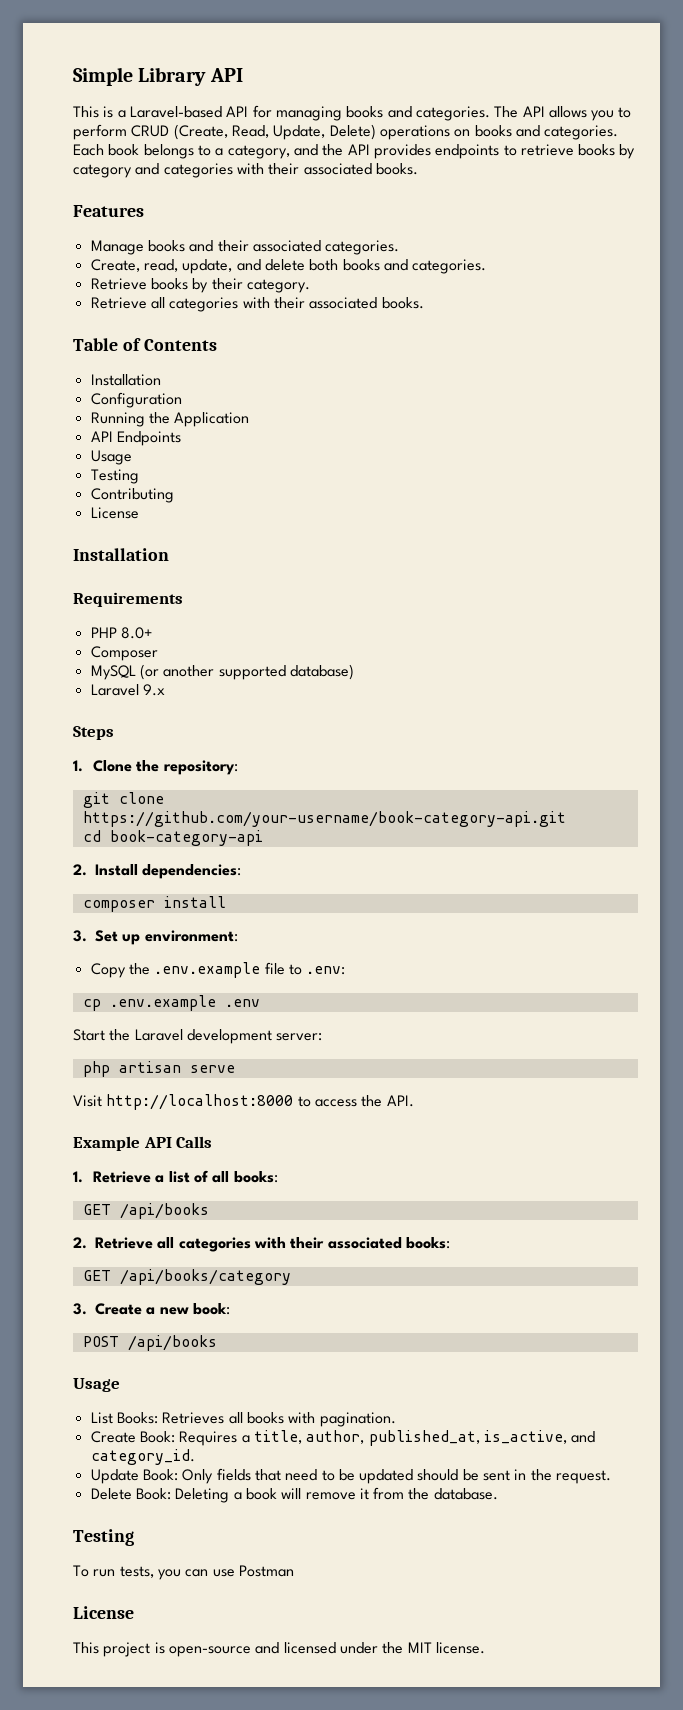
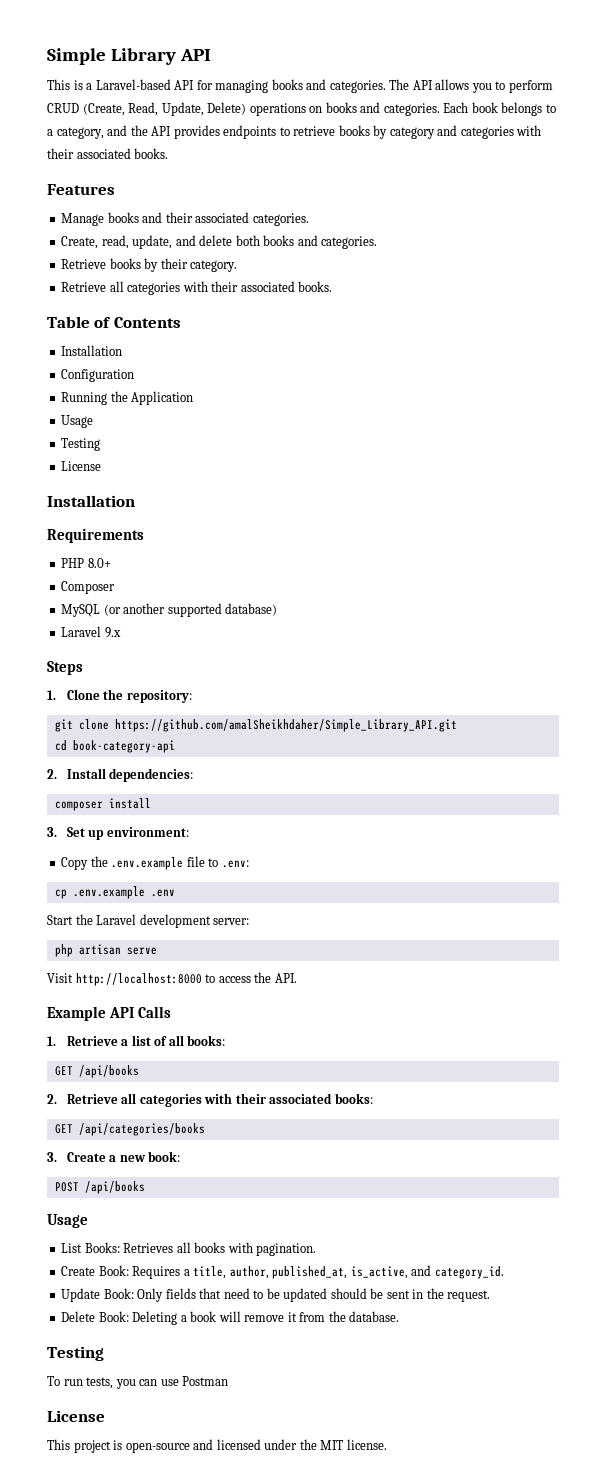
[90,431,181,446] // API Endpoints -> (194, 398) none
[90,488,174,503] // Contributing -> (101, 444) none
[82,811,566,827] https://github.com/your-username/book-category-api.git -> [114,719,457,732] https://github.com/amalSheikhdaher/Simple_Library_API.git
[119,1269,291,1285] /api/books/category -> [78,1123,205,1136] /api/categories/books

